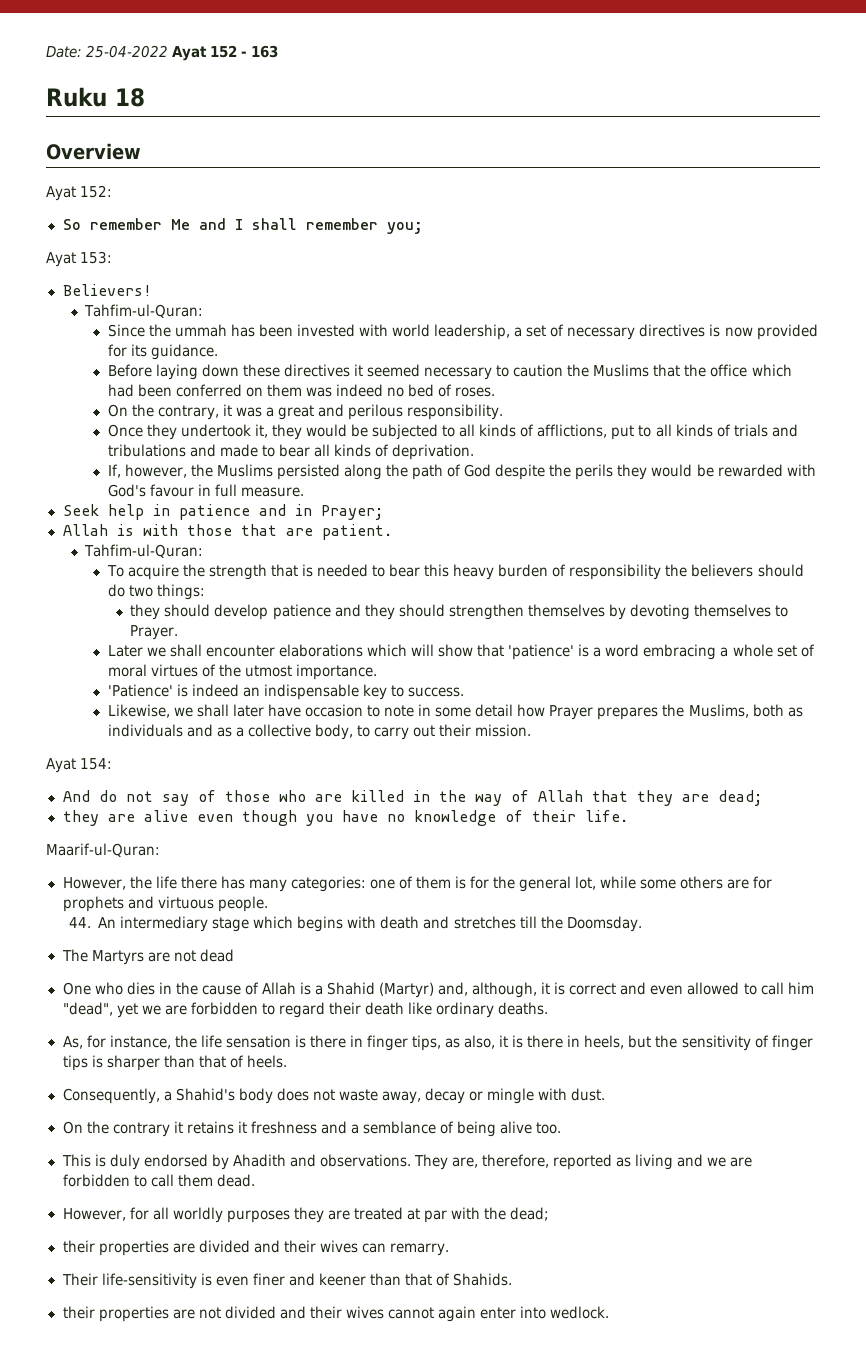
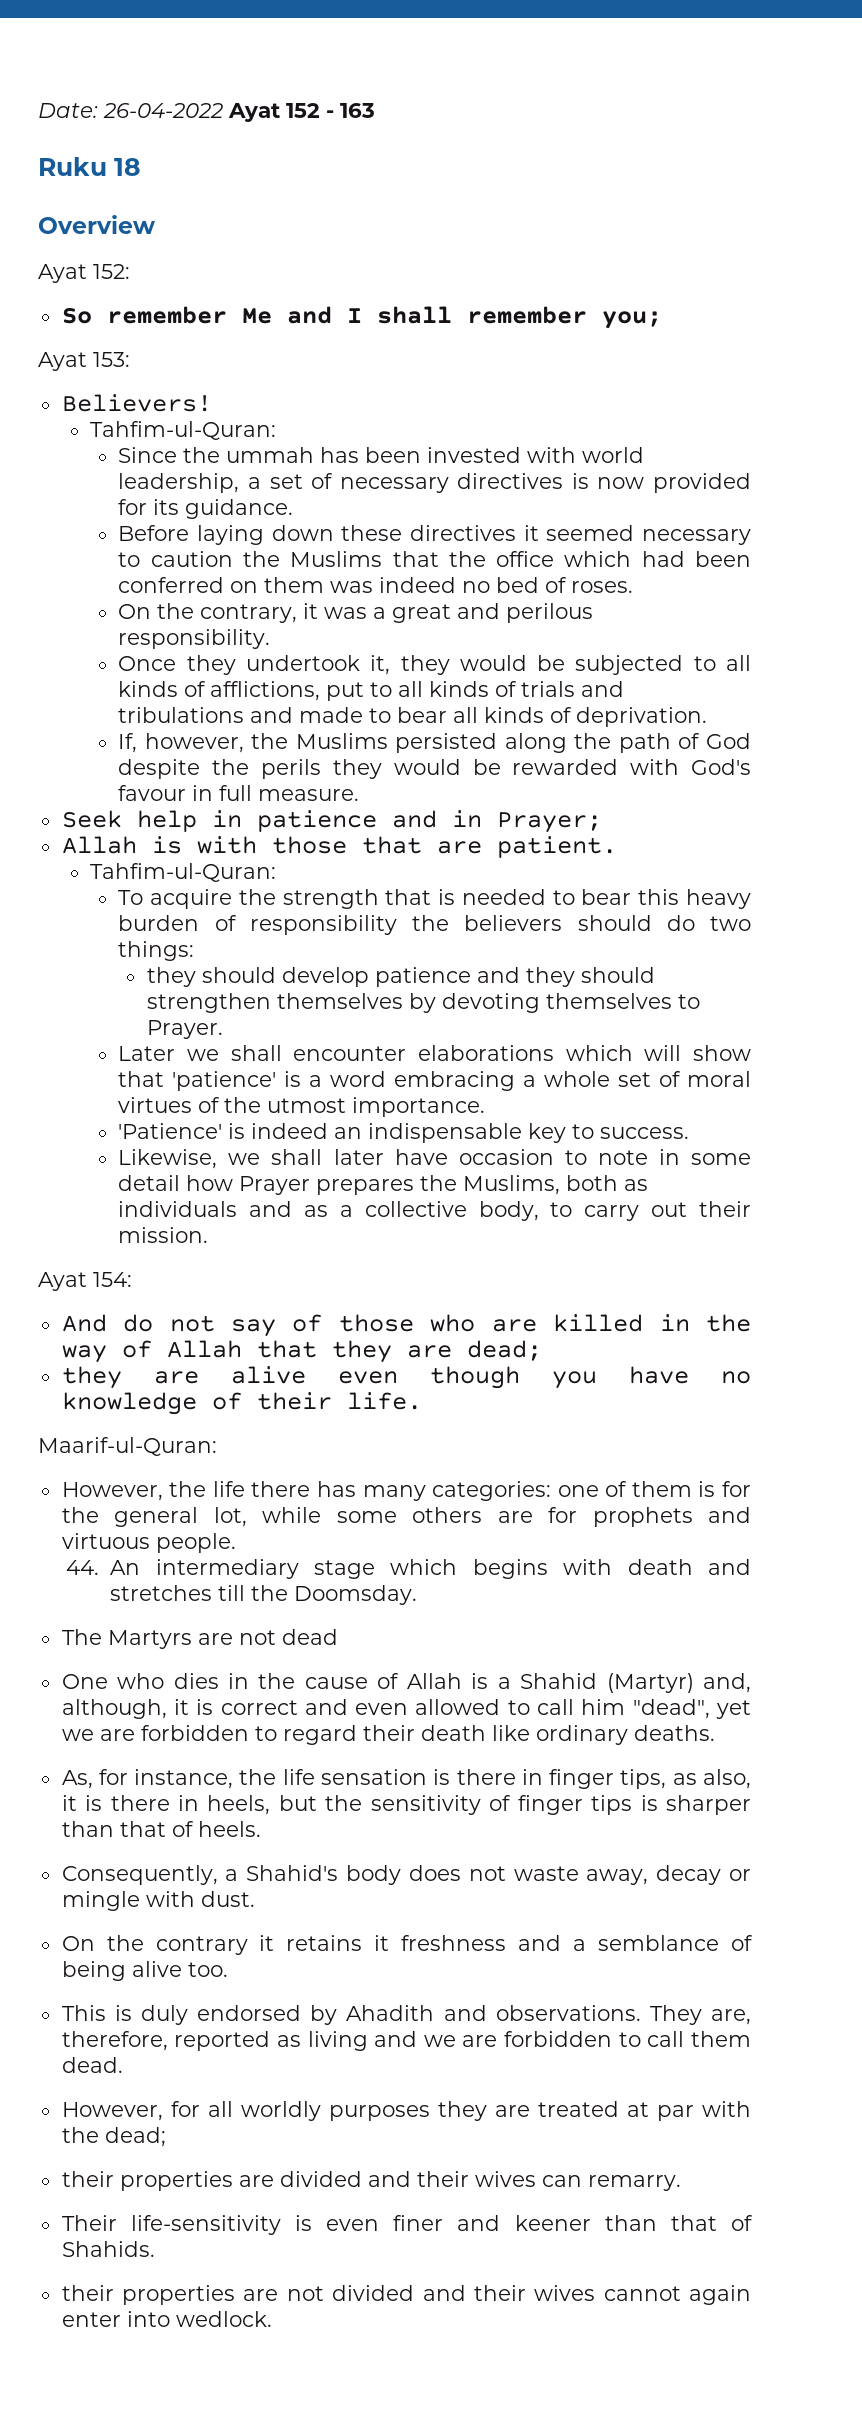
[86,45,169,58] 25-04-2022 -> [103,103,223,118] 26-04-2022

